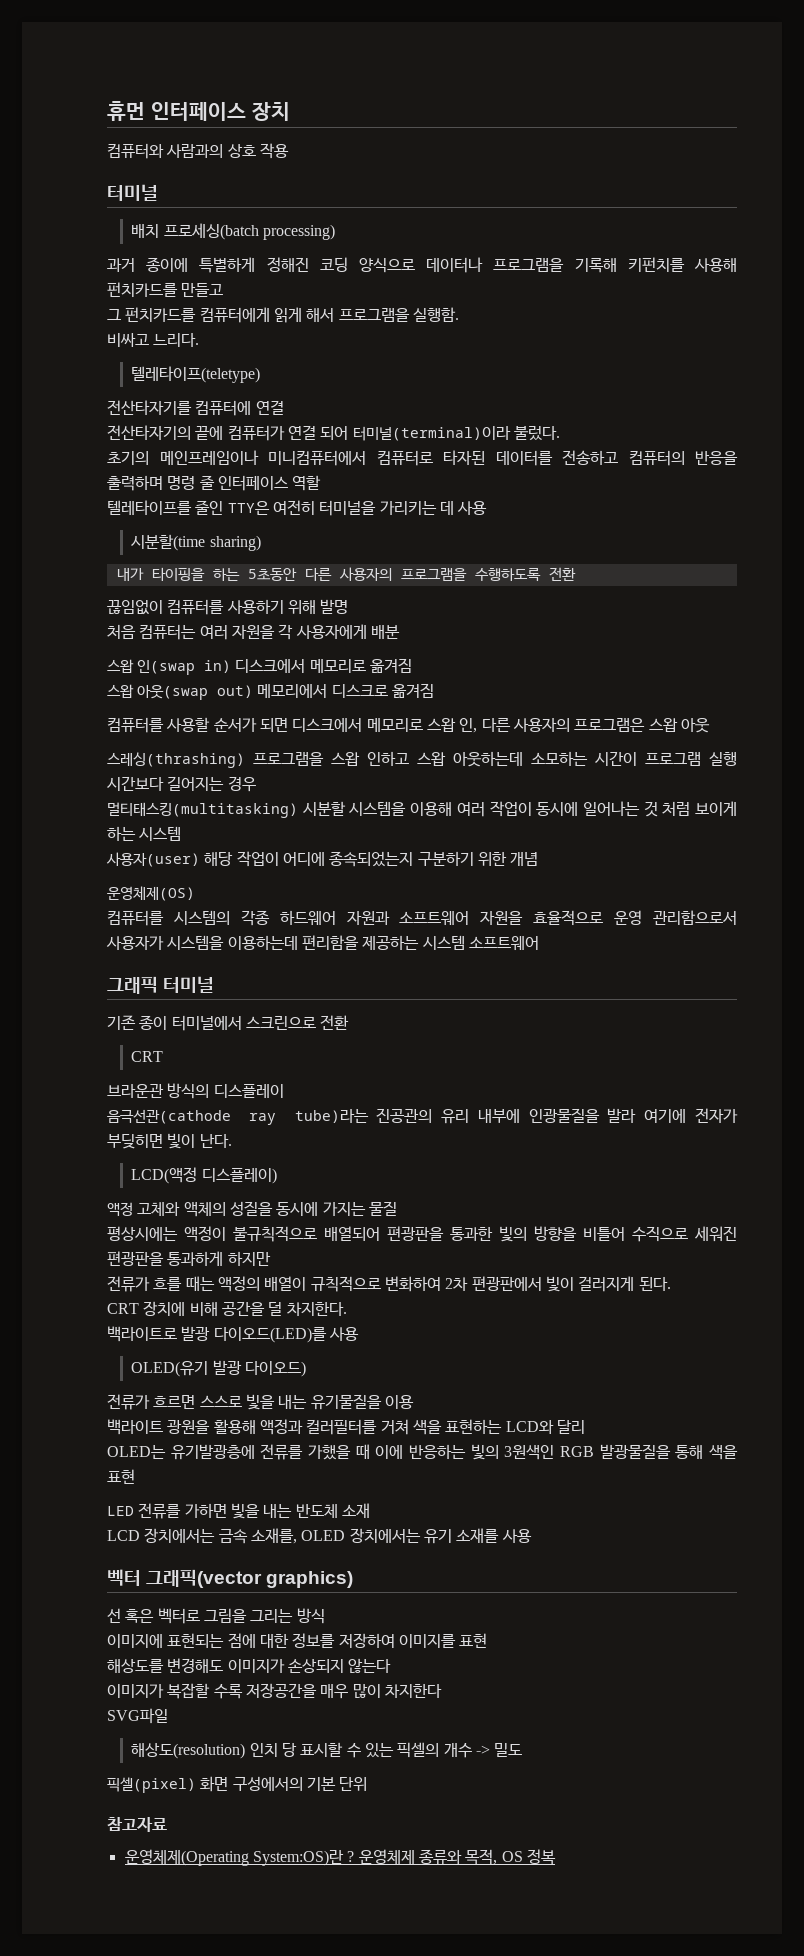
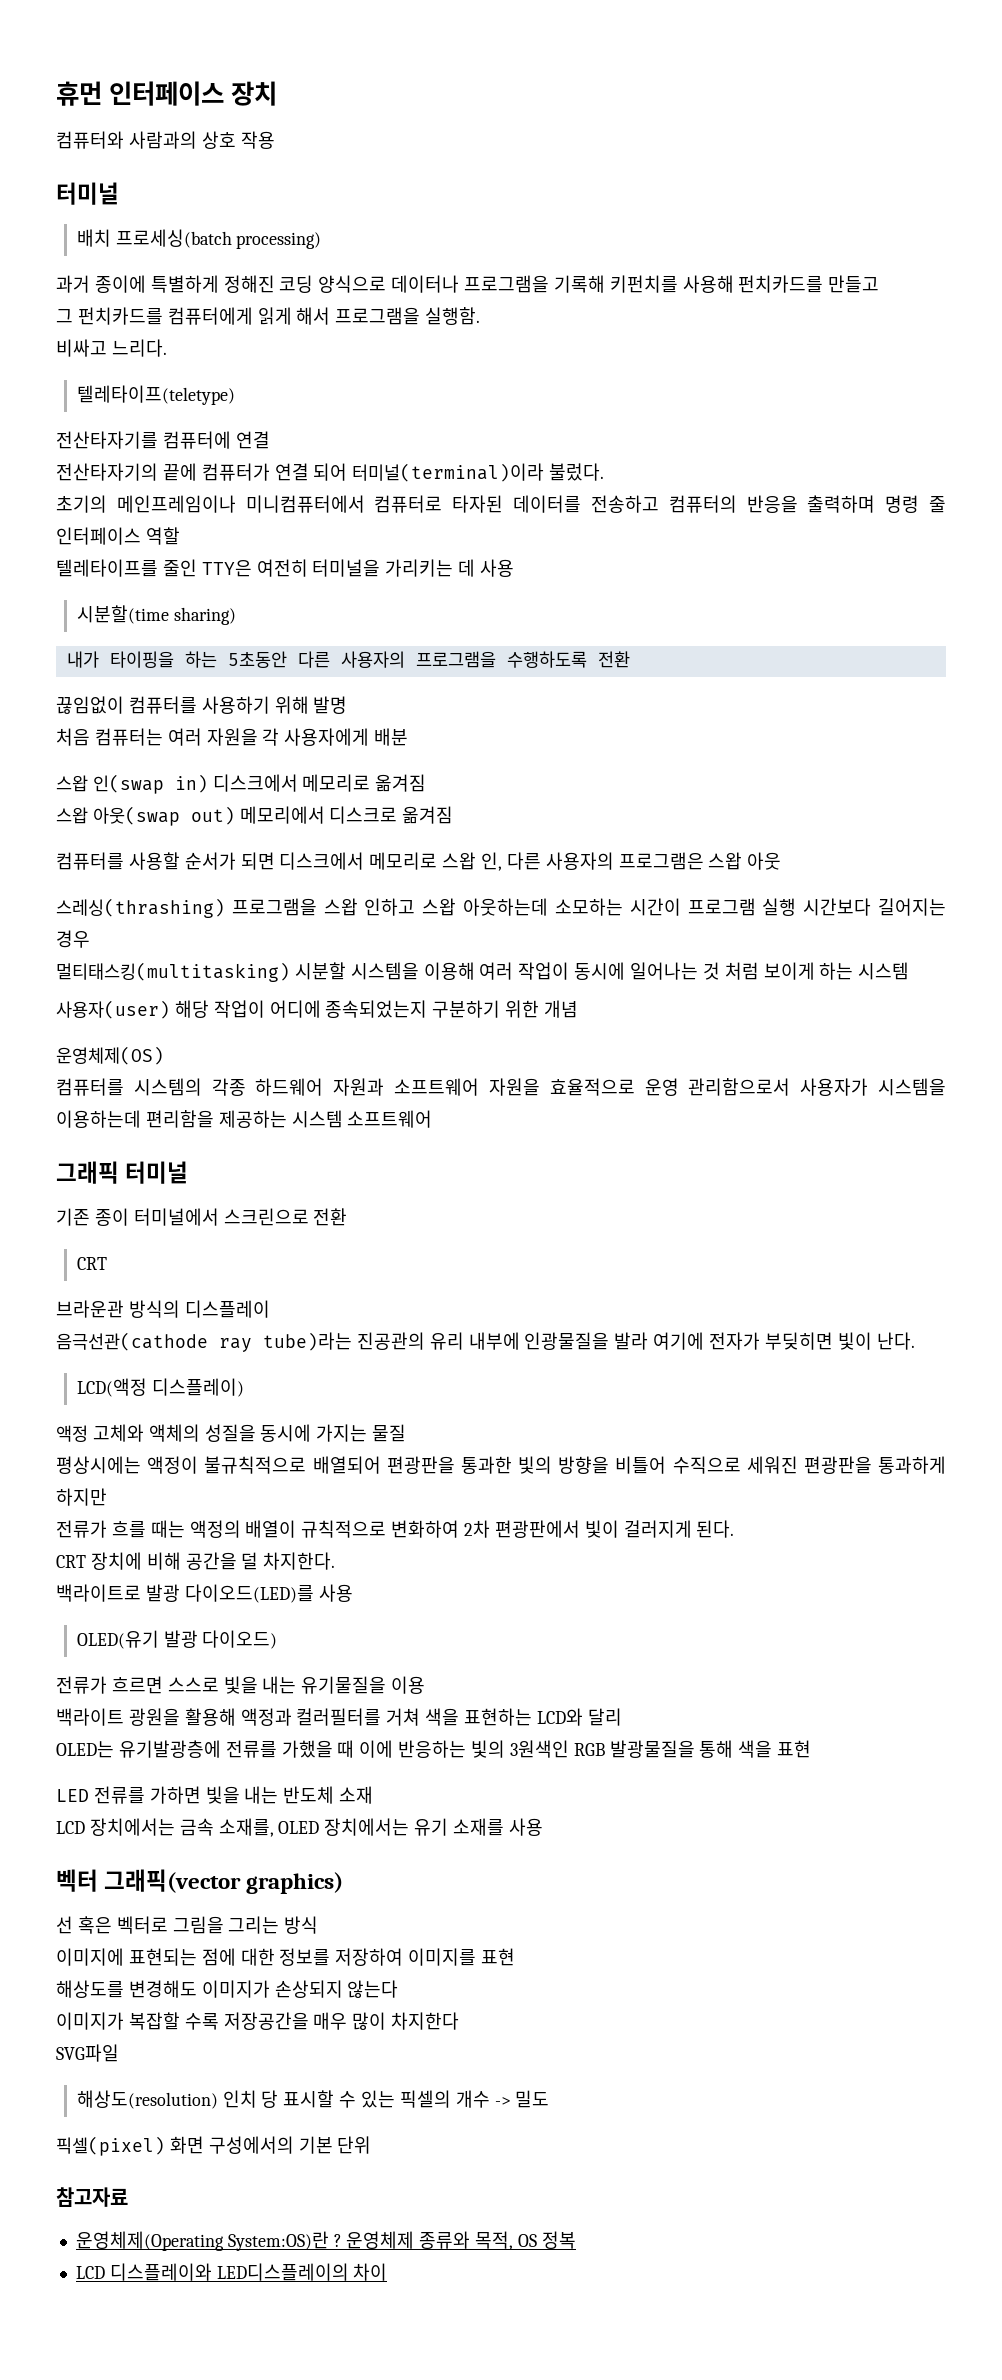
(556, 1857) none -> [75,2263,388,2281] // LCD 디스플레이와 LED디스플레이의 차이

